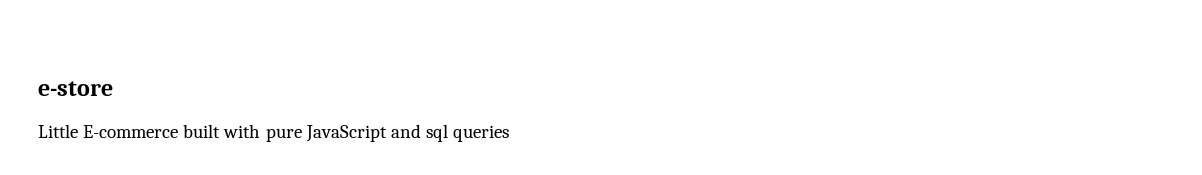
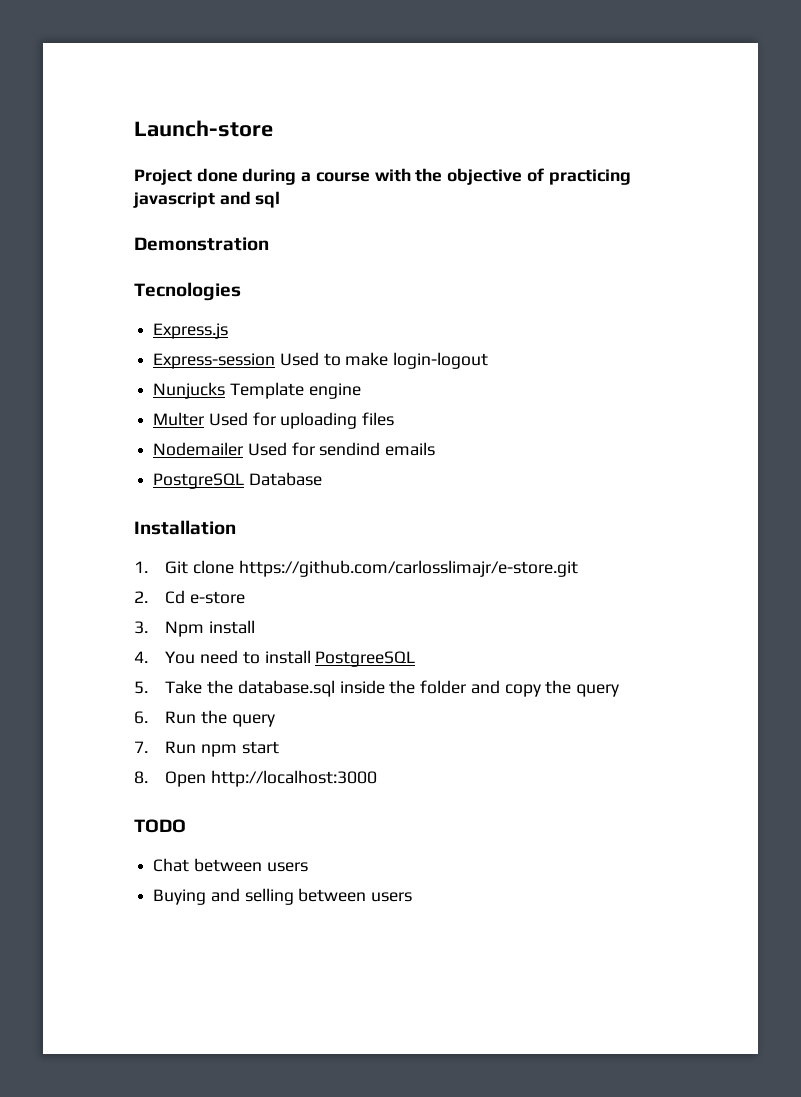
[38,81,113,96] [38,124,510,142] e-store // Little E-commerce built with pure JavaScript and sql queries -> [134,120,273,137] [134,168,631,185] [133,191,281,208] [134,237,269,251] [134,282,241,301] [153,323,229,339] [153,352,489,369] [153,382,361,399] [153,412,395,429] [153,442,436,456] [153,472,322,489] [134,520,236,535] [134,560,578,577] [134,590,246,604] [134,620,256,637] [134,650,416,667] [134,680,619,697] [134,710,275,727] [134,741,279,757] [134,770,378,787] [134,819,186,833] [153,858,308,872] [153,888,413,905] Launch-store // Project done during a course with the objective of practicing javascript and sql // Demonstration // Tecnologies // Express.js // Express-session Used to make login-logout // Nunjucks Template engine // Multer Used for uploading files // Nodemailer Used for sendind emails // PostgreSQL Database // Installation // 1. Git clone https://github.com/carlosslimajr/e-store.git // 2. Cd e-store // 3. Npm install // 4. You need to install PostgreeSQL // 5. Take the database.sql inside the folder and copy the query // 6. Run the query // 7. Run npm start // 8. Open http://localhost:3000 // TODO // Chat between users // Buying and selling between users

